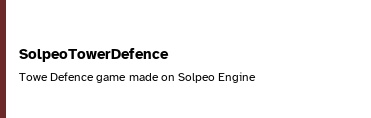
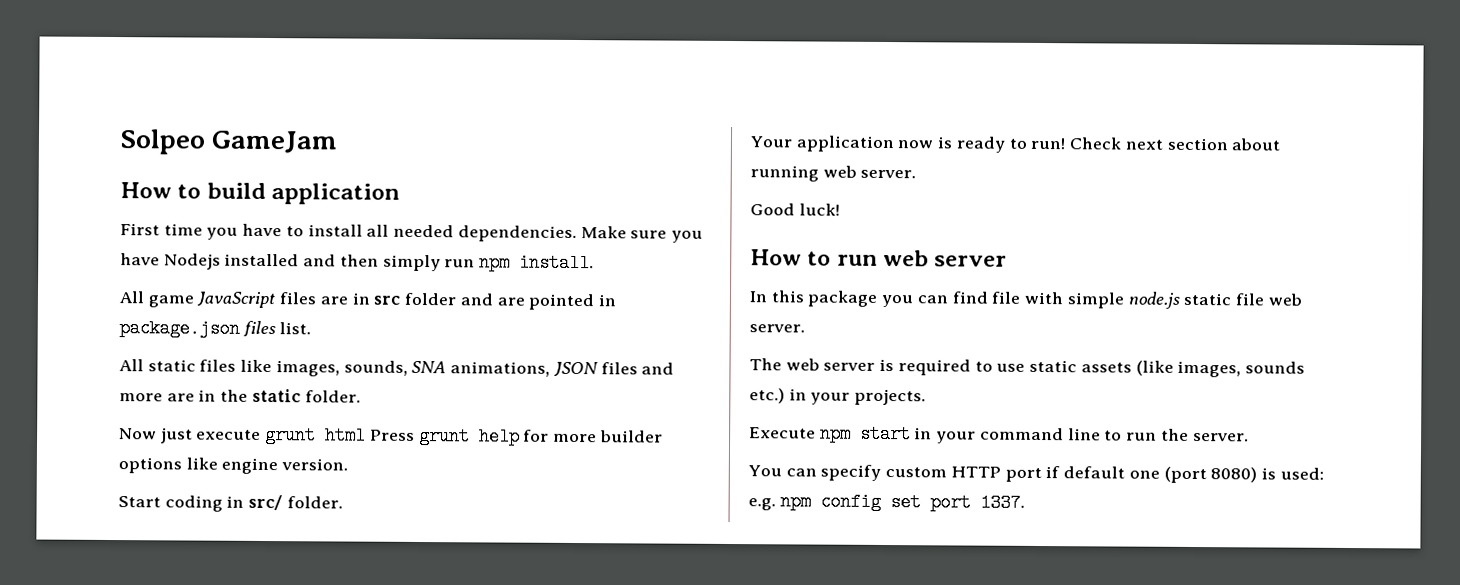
[19,48,169,62] [19,72,257,83] SolpeoTowerDefence // Towe Defence game made on Solpeo Engine -> [120,129,339,155] [120,182,401,205] [120,223,703,243] [120,253,595,273] [119,291,616,311] [119,319,312,338] [119,359,675,377] [119,388,361,403] [119,426,663,446] [118,457,349,475] [118,494,343,512] [750,135,1282,153] [750,165,917,182] [750,203,840,216] [750,249,1008,267] [749,290,1303,309] [749,324,805,333] [749,358,1305,378] [749,388,927,406] [749,424,1249,444] [748,464,1324,484] [748,492,1025,512] Solpeo GameJam // How to build application // First time you have to install all needed dependencies. Make sure you have Nodejs installed and then simply run npm install. // All game JavaScript files are in src folder and are pointed in package.json files list. // All static files like images, sounds, SNA animations, JSON files and more are in the static folder. // Now just execute grunt html Press grunt help for more builder options like engine version. // Start coding in src/ folder. // Your application now is ready to run! Check next section about running web server. // Good luck! // How to run web server // In this package you can find file with simple node.js static file web server. // The web server is required to use static assets (like images, sounds etc.) in your projects. // Execute npm start in your command line to run the server. // You can specify custom HTTP port if default one (port 8080) is used: e.g. npm config set port 1337.

